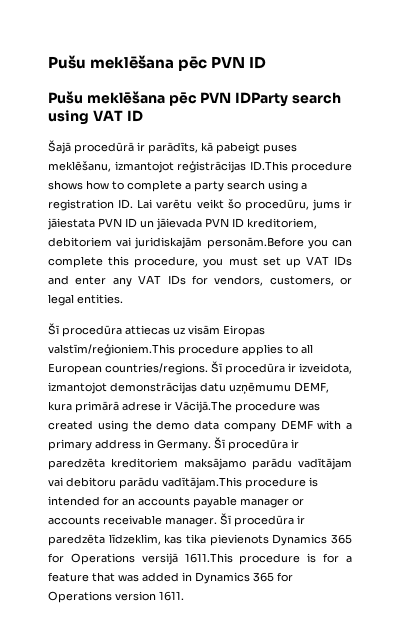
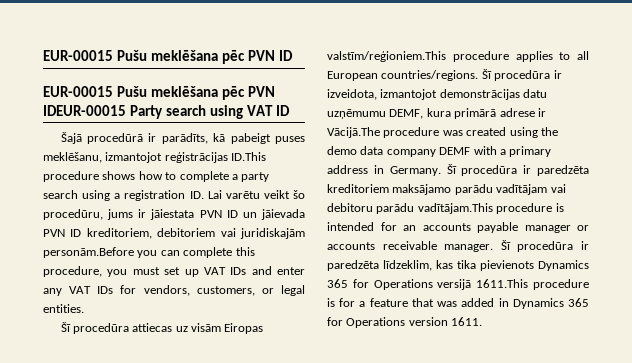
(48, 62) none -> [43,50,113,61] EUR-00015
[48,91,289,107] Pušu meklēšana pēc PVN IDParty -> [43,86,275,100] [43,105,163,119] EUR-00015 Pušu meklēšana pēc PVN IDEUR-00015 Party

